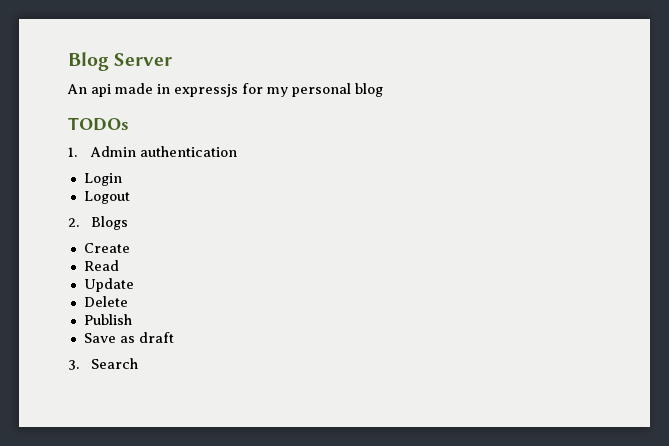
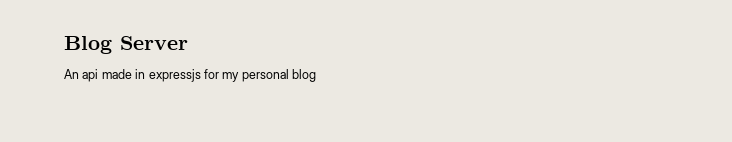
[68,117,129,131] [68,146,237,157] [83,173,122,186] [83,191,130,204] [68,216,128,230] [83,243,130,253] [83,260,119,271] [83,278,134,292] [83,296,128,307] [83,314,132,325] [83,332,174,343] [68,358,138,370] // TODOs // 1. Admin authentication // Login // Logout // 2. Blogs // Create // Read // Update // Delete // Publish // Save as draft // 3. Search -> (316, 75) none

